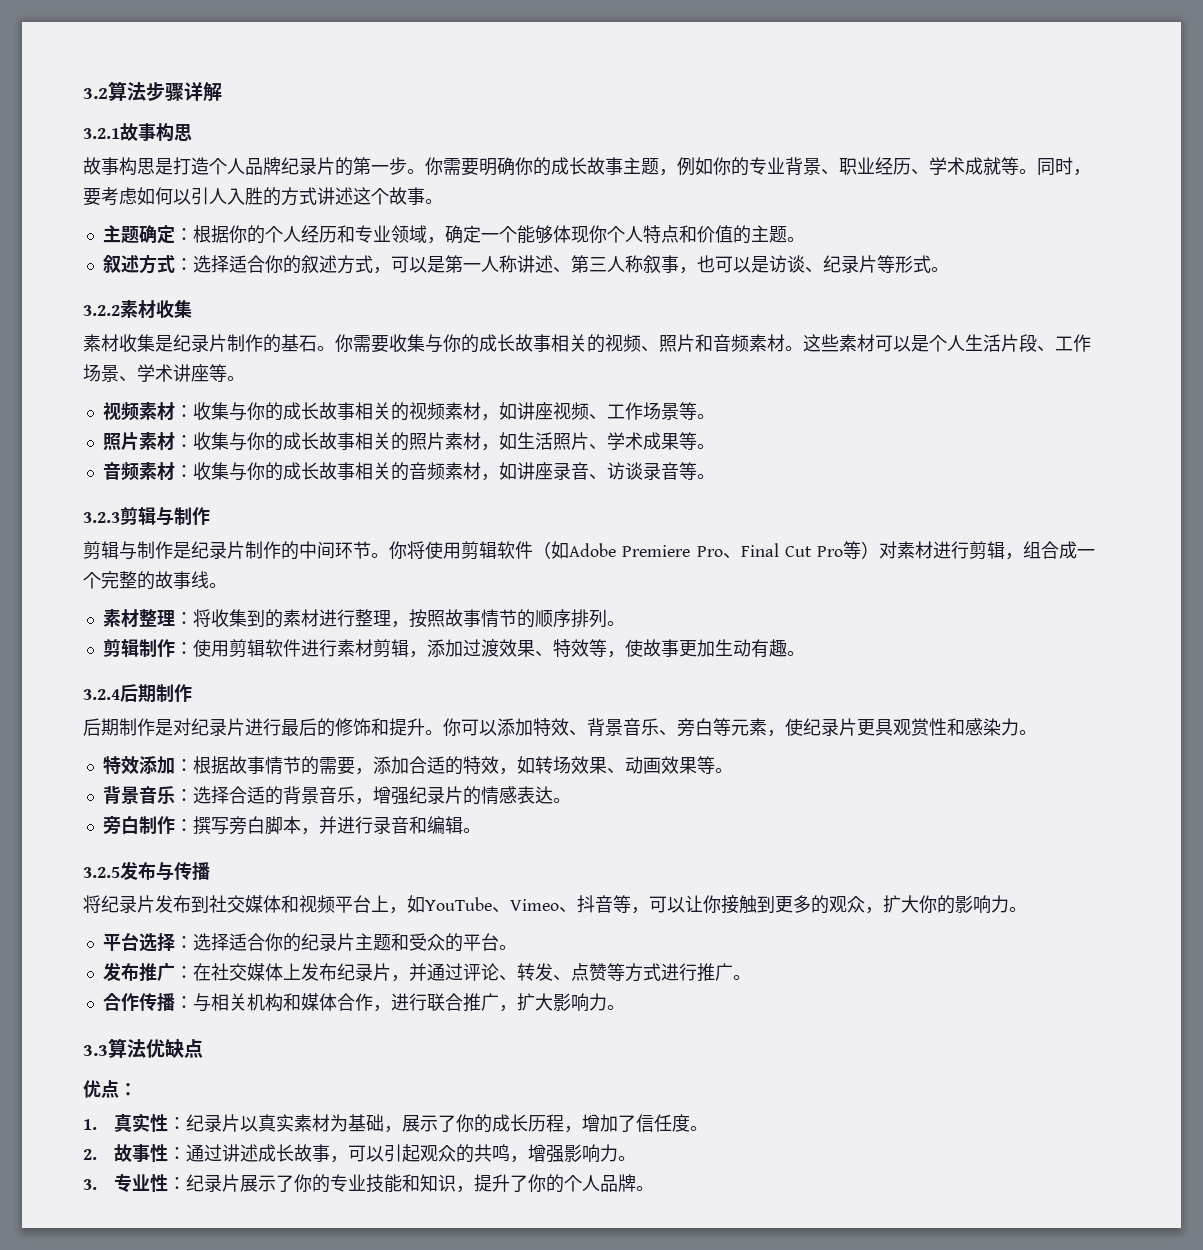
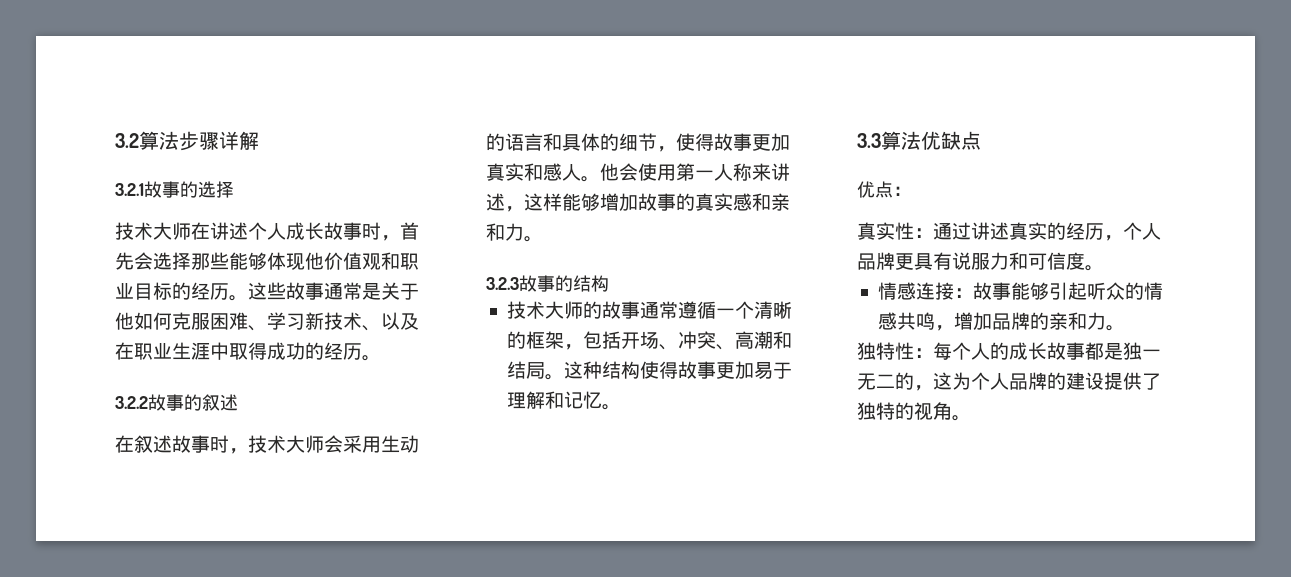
[156,123,192,142] [83,157,1091,176] [83,187,443,206] [102,225,805,244] [102,254,949,274] [83,300,192,319] [83,334,1091,353] [83,364,245,382] [102,402,715,421] [102,432,715,451] [102,462,715,481] [83,507,210,526] [83,541,1095,560] [83,571,227,590] [102,609,625,628] [102,639,805,658] [83,684,192,703] [83,718,1037,737] [102,755,733,775] [102,786,571,805] [102,815,481,835] [83,861,210,881] [83,895,1027,914] [102,932,517,952] [102,962,751,982] [102,993,607,1012] 构思 // 故事构思是打造个人品牌纪录片的第一步。你需要明确你的成长故事主题，例如你的专业背景、职业经历、学术成就等。同时，要考虑如何以引人入胜的方式讲述这个故事。 // 主题确定：根据你的个人经历和专业领域，确定一个能够体现你个人特点和价值的主题。 // 叙述方式：选择适合你的叙述方式，可以是第一人称讲述、第三人称叙事，也可以是访谈、纪录片等形式。 // 3.2.2素材收集 // 素材收集是纪录片制作的基石。你需要收集与你的成长故事相关的视频、照片和音频素材。这些素材可以是个人生活片段、工作场景、学术讲座等。 // 视频素材：收集与你的成长故事相关的视频素材，如讲座视频、工作场景等。 // 照片素材：收集与你的成长故事相关的照片素材，如生活照片、学术成果等。 // 音频素材：收集与你的成长故事相关的音频素材，如讲座录音、访谈录音等。 // 3.2.3剪辑与制作 // 剪辑与制作是纪录片制作的中间环节。你将使用剪辑软件（如Adobe Premiere Pro、Final Cut Pro等）对素材进行剪辑，组合成一个完整的故事线。 // 素材整理：将收集到的素材进行整理，按照故事情节的顺序排列。 // 剪辑制作：使用剪辑软件进行素材剪辑，添加过渡效果、特效等，使故事更加生动有趣。 // 3.2.4后期制作 // 后期制作是对纪录片进行最后的修饰和提升。你可以添加特效、背景音乐、旁白等元素，使纪录片更具观赏性和感染力。 // 特效添加：根据故事情节的需要，添加合适的特效，如转场效果、动画效果等。 // 背景音乐：选择合适的背景音乐，增强纪录片的情感表达。 // 旁白制作：撰写旁白脚本，并进行录音和编辑。 // 3.2.5发布与传播 // 将纪录片发布到社交媒体和视频平台上，如YouTube、Vimeo、抖音等，可以让你接触到更多的观众，扩大你的影响力。 // 平台选择：选择适合你的纪录片主题和受众的平台。 // 发布推广：在社交媒体上发布纪录片，并通过评论、转发、点赞等方式进行推广。 // 合作传播：与相关机构和媒体合作，进行联合推广，扩大影响力 -> [180,181,234,198] [115,222,419,241] [115,252,419,270] [115,282,419,301] [115,312,419,331] [115,342,381,361] [115,394,238,411] [115,435,419,454] [486,133,790,152] [486,163,790,182] [486,193,790,212] [486,223,543,242] [486,275,609,292] [506,301,792,319] [506,331,792,350] [506,361,792,380] [506,391,602,409] 的选择 // 技术大师在讲述个人成长故事时，首先会选择那些能够体现他价值观和职业目标的经历。这些故事通常是关于他如何克服困难、学习新技术、以及在职业生涯中取得成功的经历。 // 3.2.2故事的叙述 // 在叙述故事时，技术大师会采用生动的语言和具体的细节，使得故事更加真实和感人。他会使用第一人称来讲述，这样能够增加故事的真实感和亲和力。 // 3.2.3故事的结构 // 技术大师的故事通常遵循一个清晰的框架，包括开场、冲突、高潮和结局。这种结构使得故事更加易于理解和记忆
[83,1119,97,1130] 1. -> (911, 191) none
[186,1114,709,1133] [83,1144,637,1163] [83,1173,637,1193] 纪录片以真实素材为基础，展示了你的成长历程，增加了信任度。 // 2.故事性：通过讲述成长故事，可以引起观众的共鸣，增强影响力。 // 3.专业性：纪录片展示了你的专业技能和知识，提升了你的个人品牌 -> [933,222,1161,241] [857,252,1104,271] [877,282,1163,300] [877,312,1125,331] [857,342,1161,360] [857,372,1161,391] [857,402,952,420] 通过讲述真实的经历，个人品牌更具有说服力和可信度。 // 情感连接：故事能够引起听众的情感共鸣，增加品牌的亲和力。 // 独特性：每个人的成长故事都是独一无二的，这为个人品牌的建设提供了独特的视角

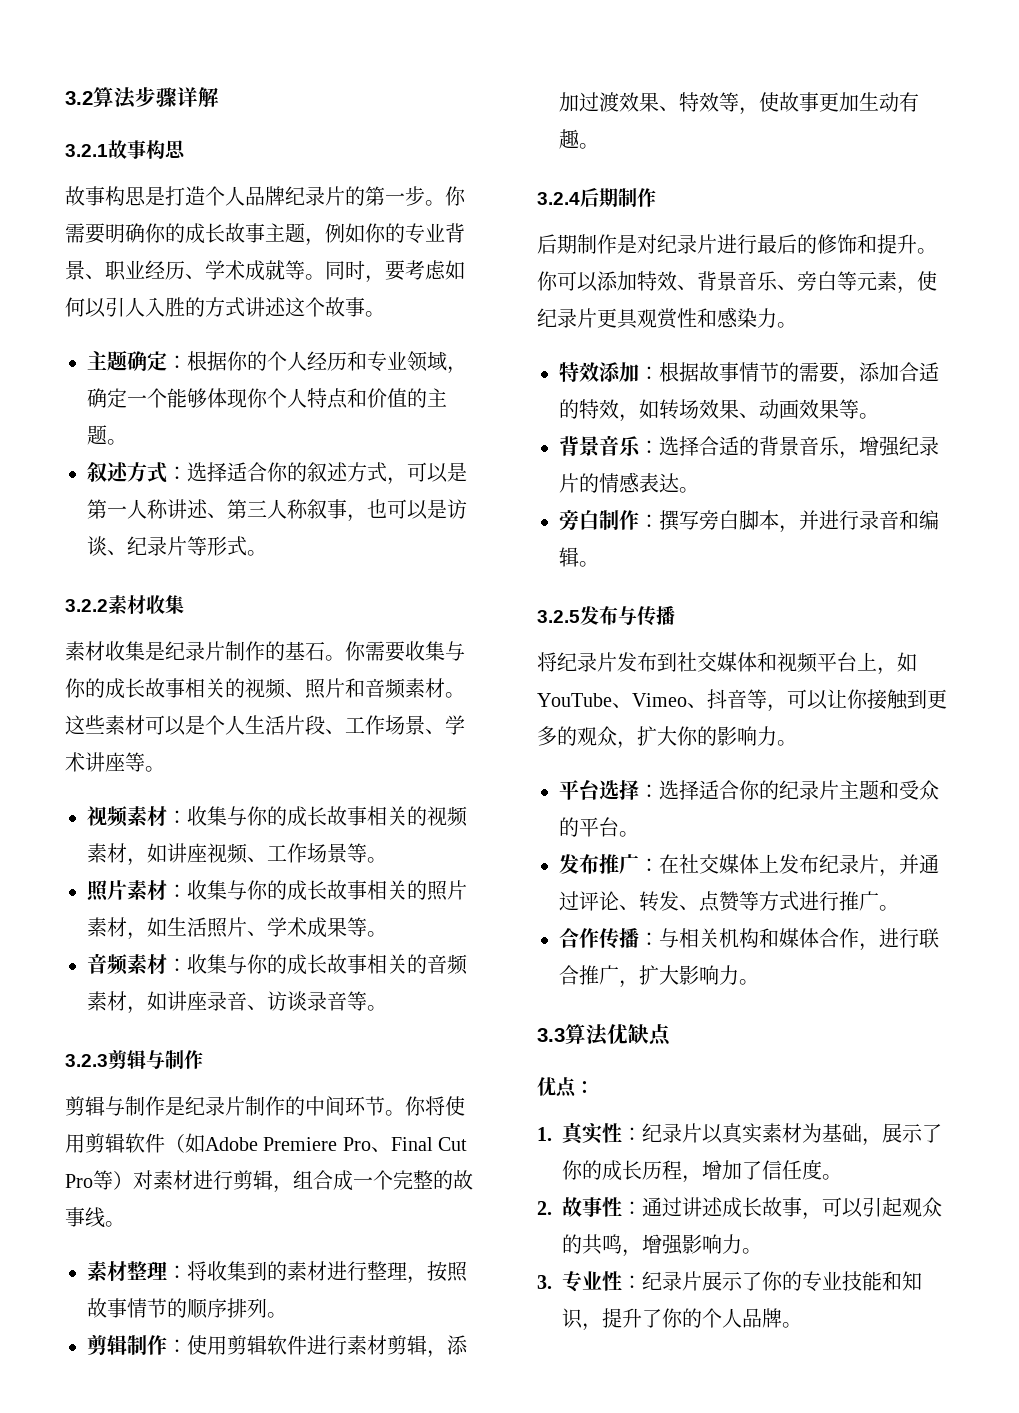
[180,181,234,198] [115,222,419,241] [115,252,419,270] [115,282,419,301] [115,312,419,331] [115,342,381,361] [115,394,238,411] [115,435,419,454] [486,133,790,152] [486,163,790,182] [486,193,790,212] [486,223,543,242] [486,275,609,292] [506,301,792,319] [506,331,792,350] [506,361,792,380] [506,391,602,409] 的选择 // 技术大师在讲述个人成长故事时，首先会选择那些能够体现他价值观和职业目标的经历。这些故事通常是关于他如何克服困难、学习新技术、以及在职业生涯中取得成功的经历。 // 3.2.2故事的叙述 // 在叙述故事时，技术大师会采用生动的语言和具体的细节，使得故事更加真实和感人。他会使用第一人称来讲述，这样能够增加故事的真实感和亲和力。 // 3.2.3故事的结构 // 技术大师的故事通常遵循一个清晰的框架，包括开场、冲突、高潮和结局。这种结构使得故事更加易于理解和记忆 -> [146,140,186,159] [65,186,466,206] [65,223,465,246] [65,260,465,283] [65,297,385,318] [87,350,467,374] [87,388,447,409] [87,425,127,445] [87,461,467,485] [87,499,467,522] [87,536,267,556] [65,595,184,615] [65,641,465,662] [65,678,465,699] [65,715,465,736] [65,752,165,772] [87,806,468,827] [87,843,387,866] [87,880,467,902] [87,917,387,940] [87,953,468,975] [87,991,387,1014] [65,1050,203,1069] [65,1096,465,1116] [65,1133,468,1153] [65,1170,473,1193] [65,1207,125,1228] [87,1261,468,1284] [87,1298,287,1319] [87,1335,468,1358] [559,92,919,115] [559,129,599,149] [537,188,656,207] [537,234,937,254] [537,271,937,294] [537,307,797,329] [559,362,939,385] [559,399,879,422] [559,435,939,459] [559,472,699,493] [559,510,939,533] [559,547,599,567] [537,606,675,626] [537,652,917,675] [537,689,947,712] [537,726,797,749] [559,780,939,800] [559,817,639,837] [559,854,939,877] [559,891,899,912] [559,928,939,951] [559,965,739,988] 构思 // 故事构思是打造个人品牌纪录片的第一步。你需要明确你的成长故事主题，例如你的专业背景、职业经历、学术成就等。同时，要考虑如何以引人入胜的方式讲述这个故事。 // 主题确定：根据你的个人经历和专业领域，确定一个能够体现你个人特点和价值的主题。 // 叙述方式：选择适合你的叙述方式，可以是第一人称讲述、第三人称叙事，也可以是访谈、纪录片等形式。 // 3.2.2素材收集 // 素材收集是纪录片制作的基石。你需要收集与你的成长故事相关的视频、照片和音频素材。这些素材可以是个人生活片段、工作场景、学术讲座等。 // 视频素材：收集与你的成长故事相关的视频素材，如讲座视频、工作场景等。 // 照片素材：收集与你的成长故事相关的照片素材，如生活照片、学术成果等。 // 音频素材：收集与你的成长故事相关的音频素材，如讲座录音、访谈录音等。 // 3.2.3剪辑与制作 // 剪辑与制作是纪录片制作的中间环节。你将使用剪辑软件（如Adobe Premiere Pro、Final Cut Pro等）对素材进行剪辑，组合成一个完整的故事线。 // 素材整理：将收集到的素材进行整理，按照故事情节的顺序排列。 // 剪辑制作：使用剪辑软件进行素材剪辑，添加过渡效果、特效等，使故事更加生动有趣。 // 3.2.4后期制作 // 后期制作是对纪录片进行最后的修饰和提升。你可以添加特效、背景音乐、旁白等元素，使纪录片更具观赏性和感染力。 // 特效添加：根据故事情节的需要，添加合适的特效，如转场效果、动画效果等。 // 背景音乐：选择合适的背景音乐，增强纪录片的情感表达。 // 旁白制作：撰写旁白脚本，并进行录音和编辑。 // 3.2.5发布与传播 // 将纪录片发布到社交媒体和视频平台上，如YouTube、Vimeo、抖音等，可以让你接触到更多的观众，扩大你的影响力。 // 平台选择：选择适合你的纪录片主题和受众的平台。 // 发布推广：在社交媒体上发布纪录片，并通过评论、转发、点赞等方式进行推广。 // 合作传播：与相关机构和媒体合作，进行联合推广，扩大影响力
(911, 191) none -> [537,1127,552,1141] 1.
[933,222,1161,241] [857,252,1104,271] [877,282,1163,300] [877,312,1125,331] [857,342,1161,360] [857,372,1161,391] [857,402,952,420] 通过讲述真实的经历，个人品牌更具有说服力和可信度。 // 情感连接：故事能够引起听众的情感共鸣，增加品牌的亲和力。 // 独特性：每个人的成长故事都是独一无二的，这为个人品牌的建设提供了独特的视角 -> [642,1123,942,1146] [562,1159,842,1183] [537,1197,942,1220] [562,1234,762,1257] [537,1270,922,1292] [562,1308,782,1331] 纪录片以真实素材为基础，展示了你的成长历程，增加了信任度。 // 2.故事性：通过讲述成长故事，可以引起观众的共鸣，增强影响力。 // 3.专业性：纪录片展示了你的专业技能和知识，提升了你的个人品牌

